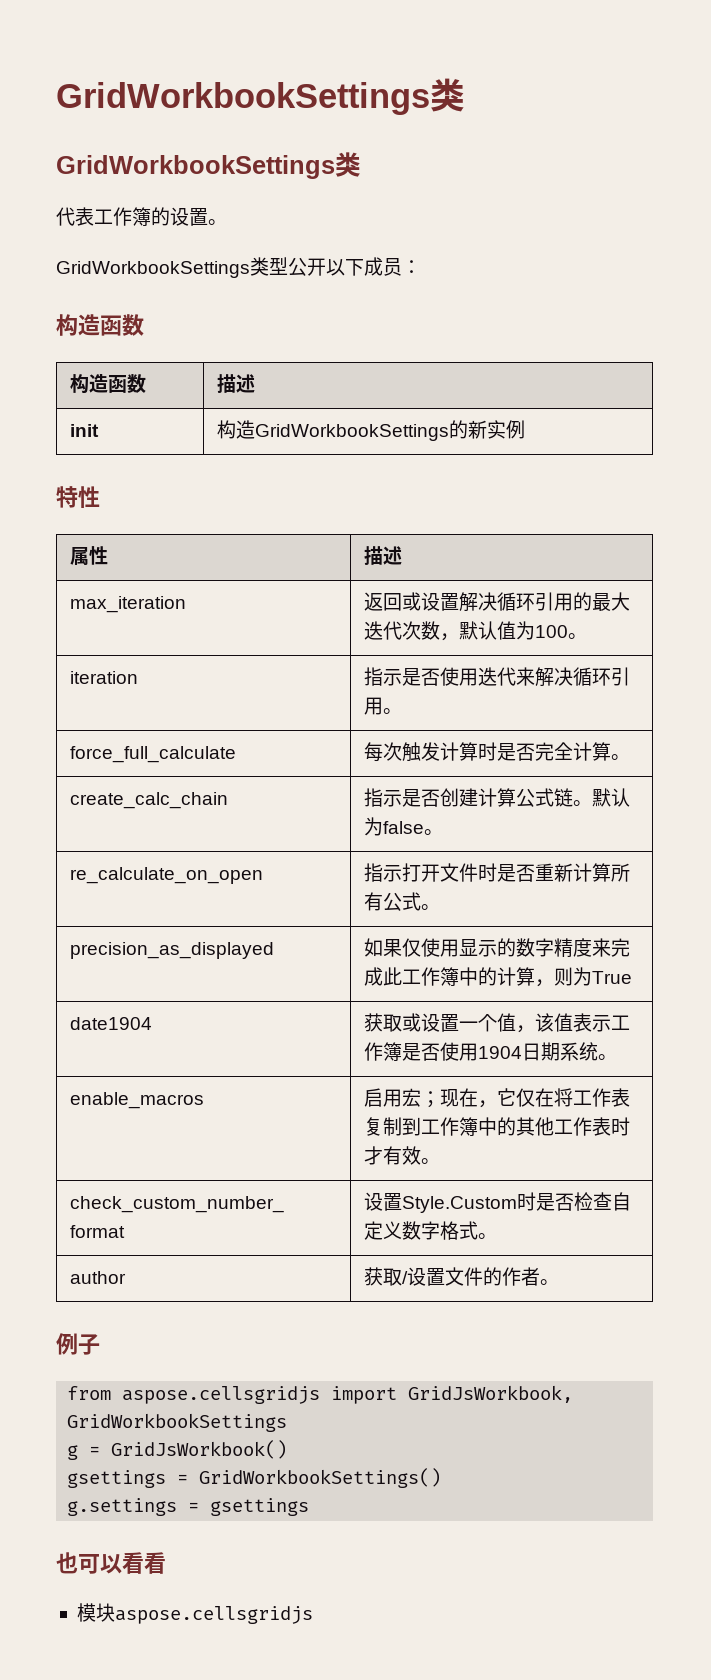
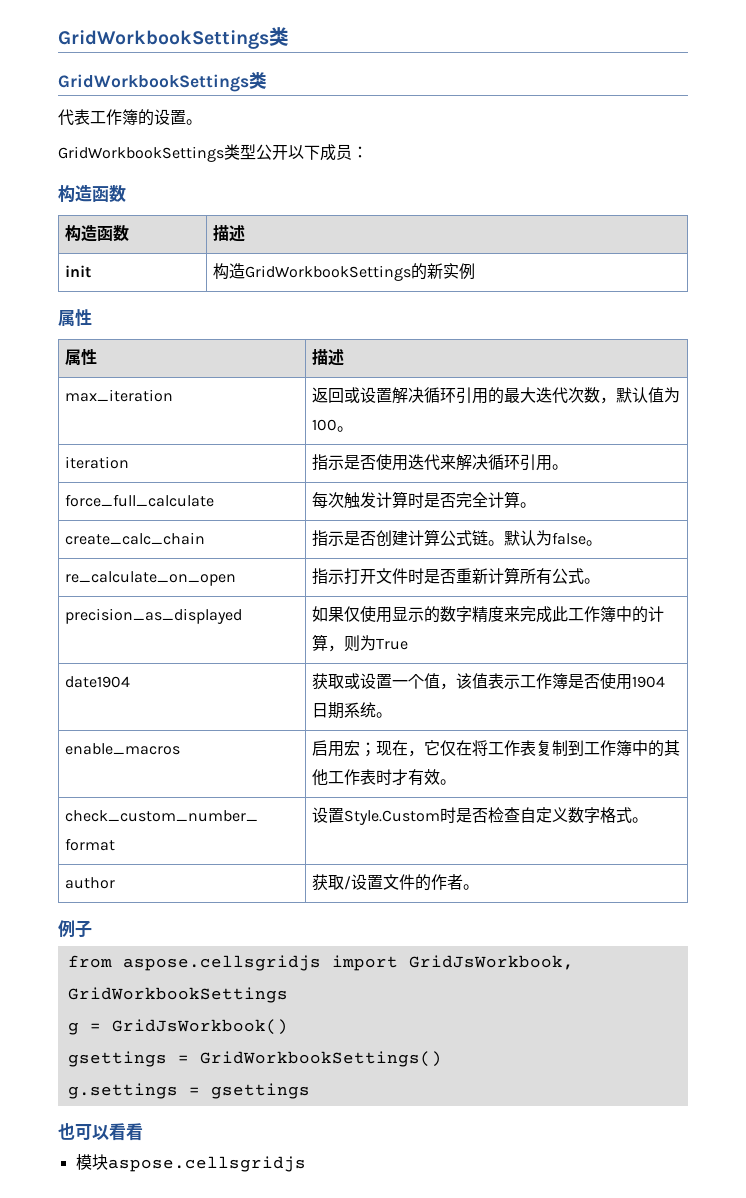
[56,486,78,508] 特 -> [58,310,75,326] 属

